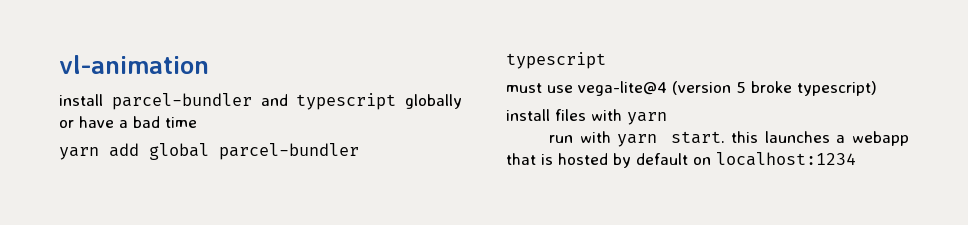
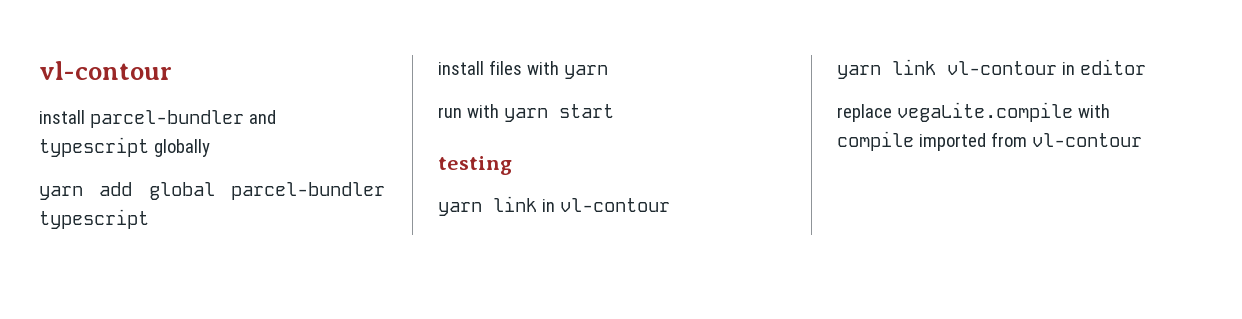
[59,55,209,74] vl-animation -> [39,61,172,80] vl-contour
[59,116,197,128] or have a bad time -> (210, 148) none
[506,81,877,96] // must use vega-lite@4 (version 5 broke typescript) -> (149, 219) none
[670,131,909,146] [506,152,856,168] start. this launches a webapp that is hosted by default on localhost:1234 -> [558,104,614,118] [438,156,512,175] [438,196,670,216] [837,59,1146,79] [837,102,1110,122] [837,131,1142,151] start // testing // yarn link in vl-contour // yarn link vl-contour in editor // replace vegaLite.compile with compile imported from vl-contour

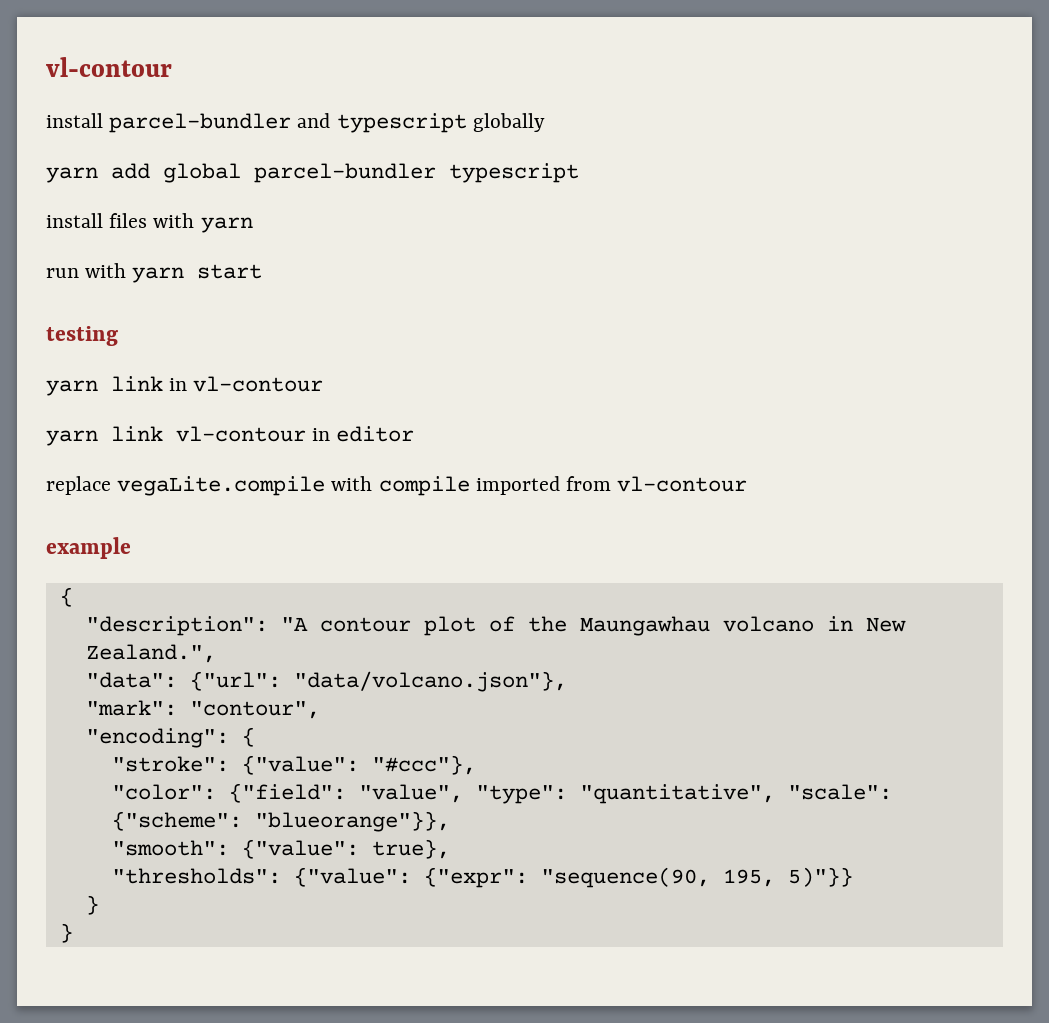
(1142, 140) none -> [46,537,131,559] [59,587,73,607] [85,616,906,636] [85,644,216,663] [85,671,567,692] [85,700,320,719] [85,727,255,748] [111,755,476,775] [111,783,892,804] [111,811,450,832] [111,839,450,859] [111,867,853,888] [85,895,99,915] [59,923,73,943] // example // { // "description": "A contour plot of the Maungawhau volcano in New Zealand.", // "data": {"url": "data/volcano.json"}, // "mark": "contour", // "encoding": { // "stroke": {"value": "#ccc"}, // "color": {"field": "value", "type": "quantitative", "scale": {"scheme": "blueorange"}}, // "smooth": {"value": true}, // "thresholds": {"value": {"expr": "sequence(90, 195, 5)"}} // } // }

